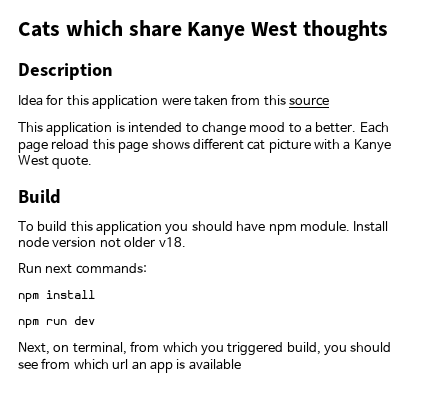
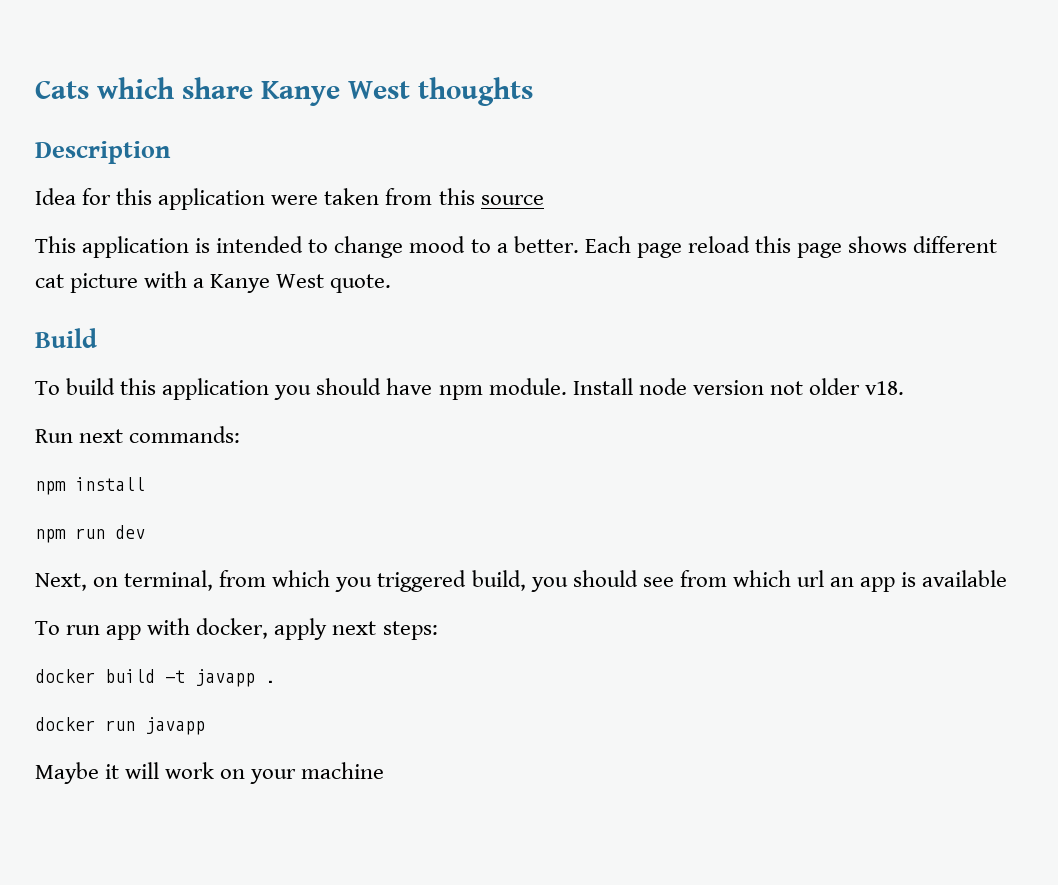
(241, 364) none -> [35,618,438,640] [35,669,275,687] [35,717,205,735] [35,762,385,784] // To run app with docker, apply next steps: // docker build -t javapp . // docker run javapp // Maybe it will work on your machine

